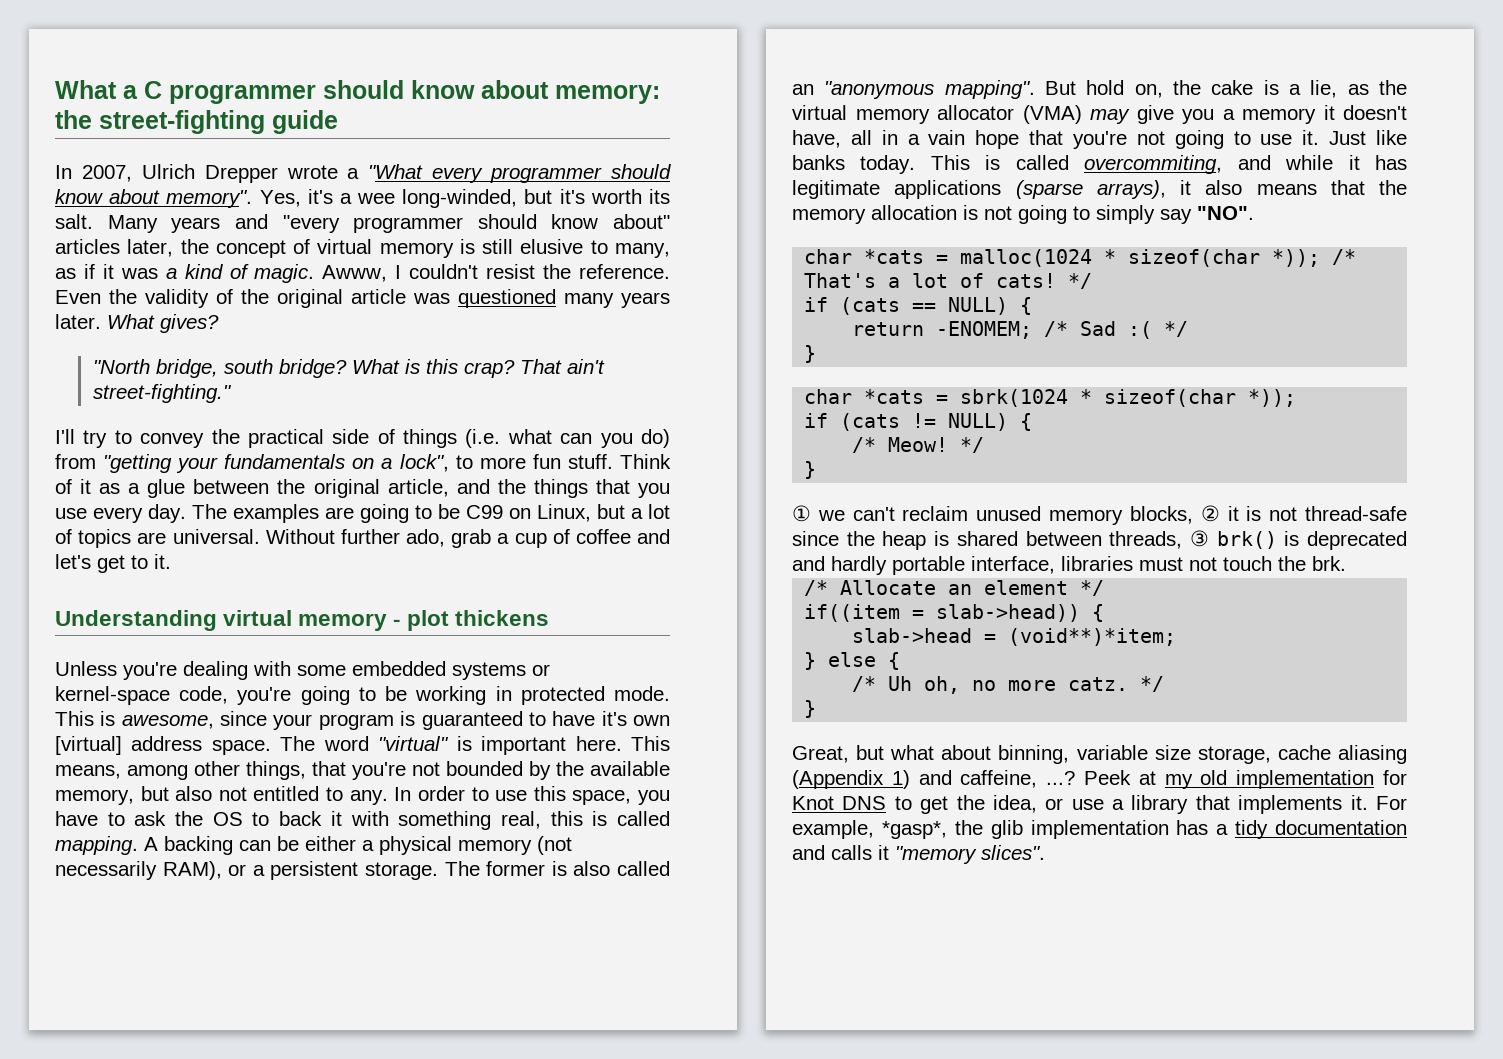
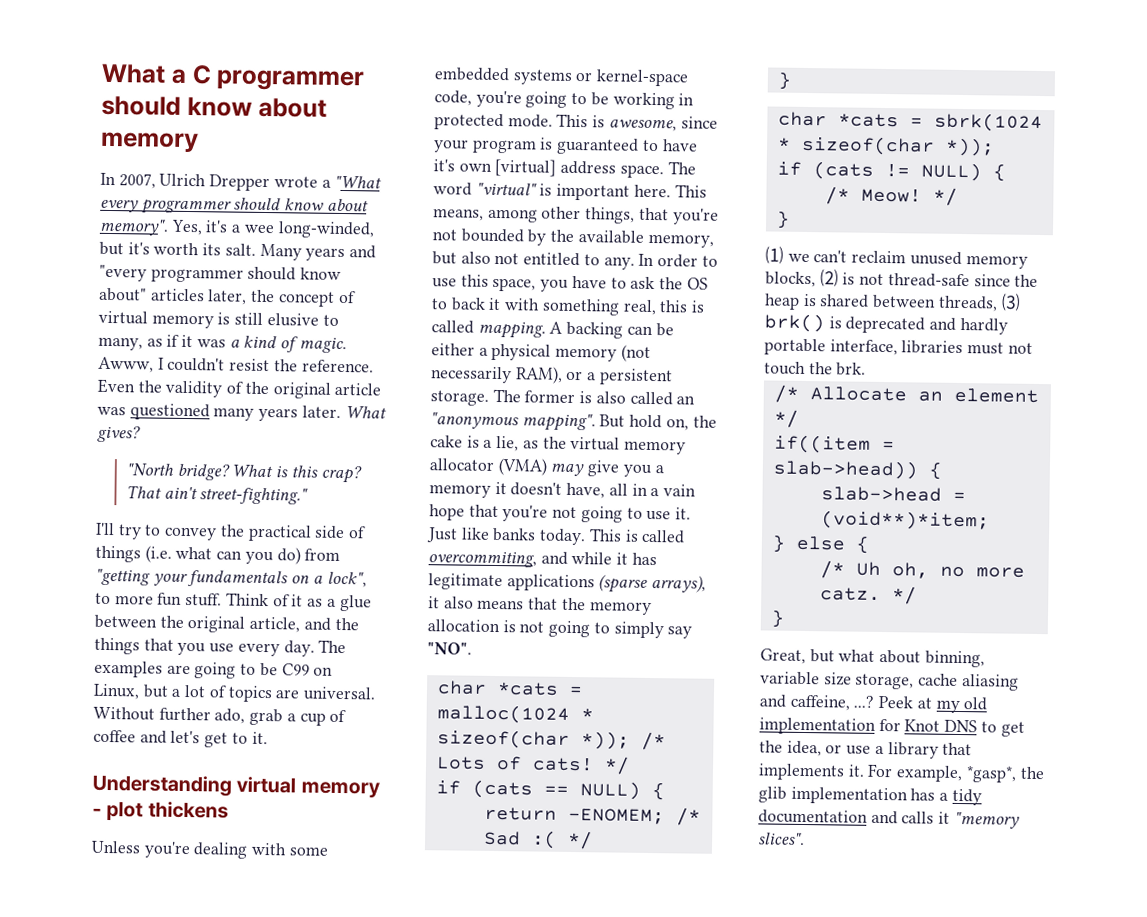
[555,85,660,104] [55,110,338,134] memory: the street-fighting guide -> [100,131,199,153] memory
[155,359,273,378] bridge, south -> (174, 469) none
[804,273,949,288] That's a lot -> [435,756,486,770] Lots
[792,505,811,522] ① -> [765,246,784,264] ⑴
[1200,505,1239,522] ② it -> [819,269,839,287] ⑵
[1189,530,1209,547] ③ -> [1000,293,1021,311] ⑶
[792,770,910,789] (Appendix 1) -> (1019, 682) none

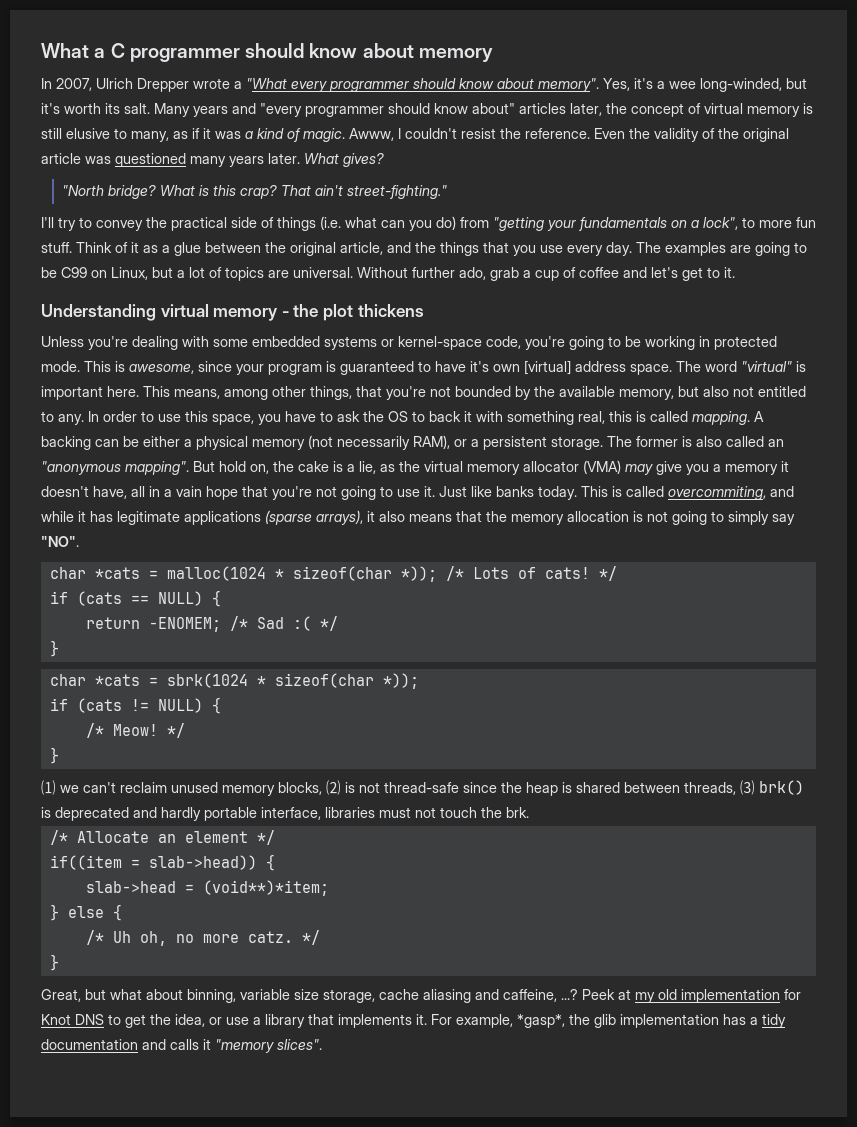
(102, 812) none -> [293,304,319,317] the

